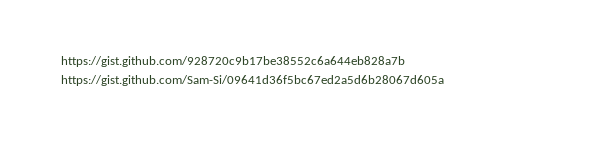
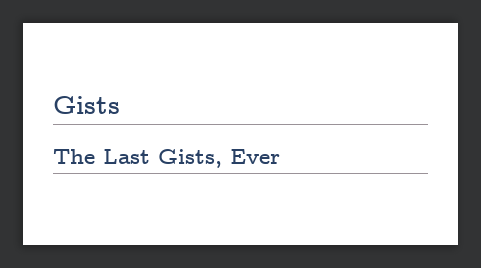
[61,56,405,67] [61,75,444,86] https://gist.github.com/928720c9b17be38552c6a644eb828a7b https://gist.github.com/Sam-Si/09641d36f5bc67ed2a5d6b28067d605a -> [53,96,120,114] [53,149,280,168] Gists // The Last Gists, Ever

